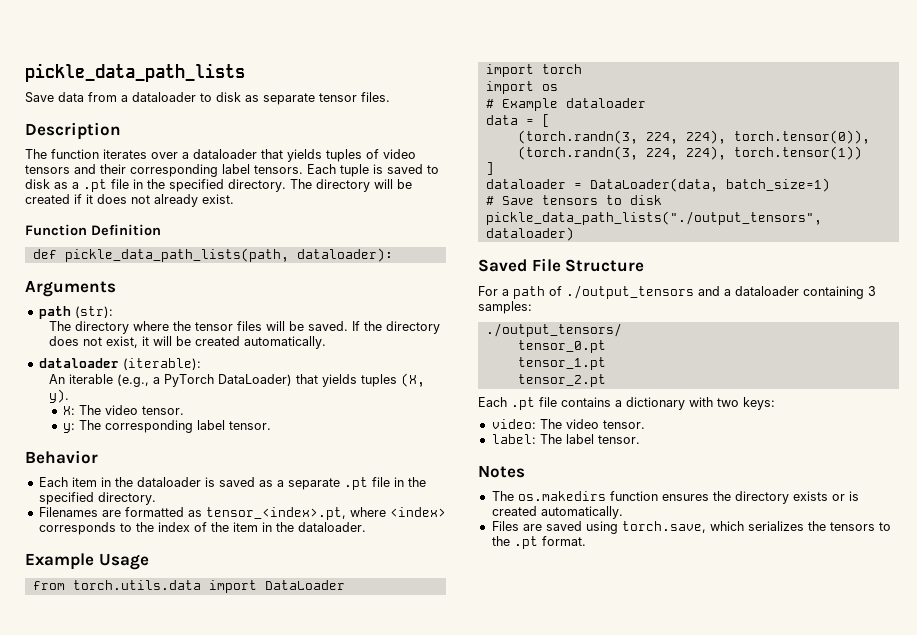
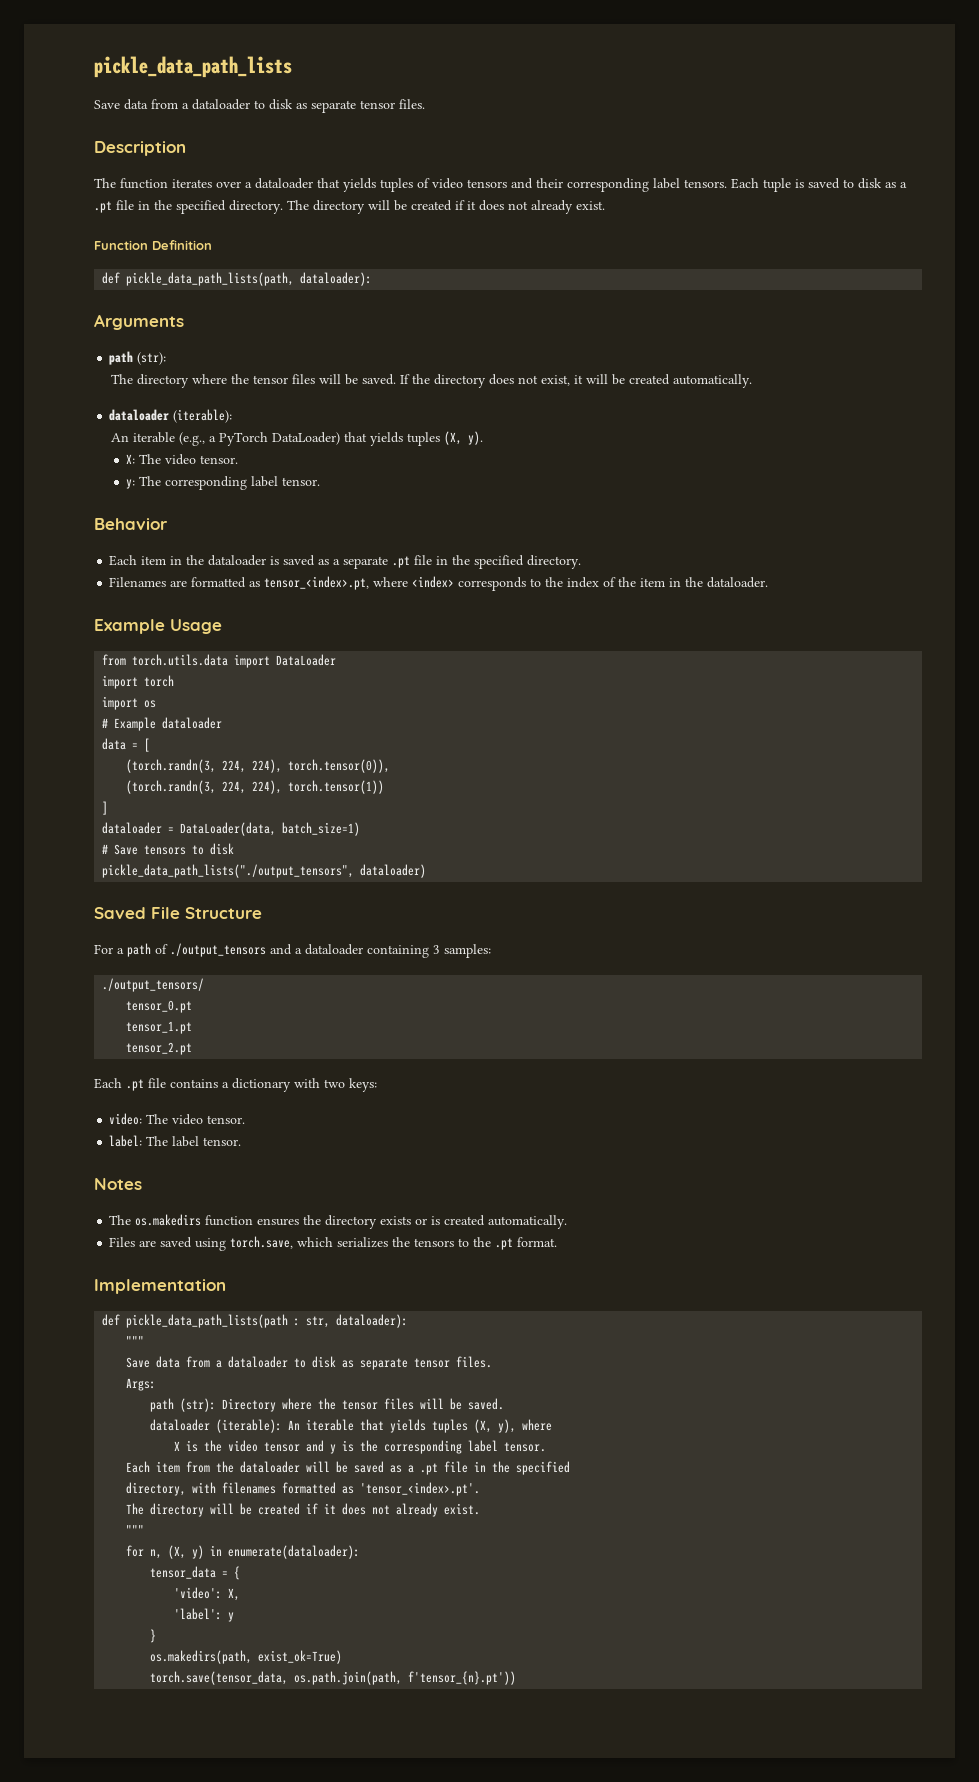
(586, 541) none -> [94,1279,226,1294] [102,1314,409,1328] [126,1336,145,1346] [126,1356,493,1370] [126,1378,157,1391] [150,1398,505,1412] [150,1419,553,1433] [174,1440,547,1454] [126,1461,571,1475] [126,1482,481,1496] [126,1503,481,1517] [126,1525,145,1535] [126,1545,361,1559] [150,1566,241,1580] [174,1587,241,1601] [174,1608,235,1622] [150,1629,157,1643] [150,1650,343,1664] [150,1671,517,1685] // Implementation // def pickle_data_path_lists(path : str, dataloader): // """ // Save data from a dataloader to disk as separate tensor files. // Args: // path (str): Directory where the tensor files will be saved. // dataloader (iterable): An iterable that yields tuples (X, y), where // X is the video tensor and y is the corresponding label tensor. // Each item from the dataloader will be saved as a .pt file in the specified // directory, with filenames formatted as 'tensor_<index>.pt'. // The directory will be created if it does not already exist. // """ // for n, (X, y) in enumerate(dataloader): // tensor_data = { // 'video': X, // 'label': y // } // os.makedirs(path, exist_ok=True) // torch.save(tensor_data, os.path.join(path, f'tensor_{n}.pt'))

